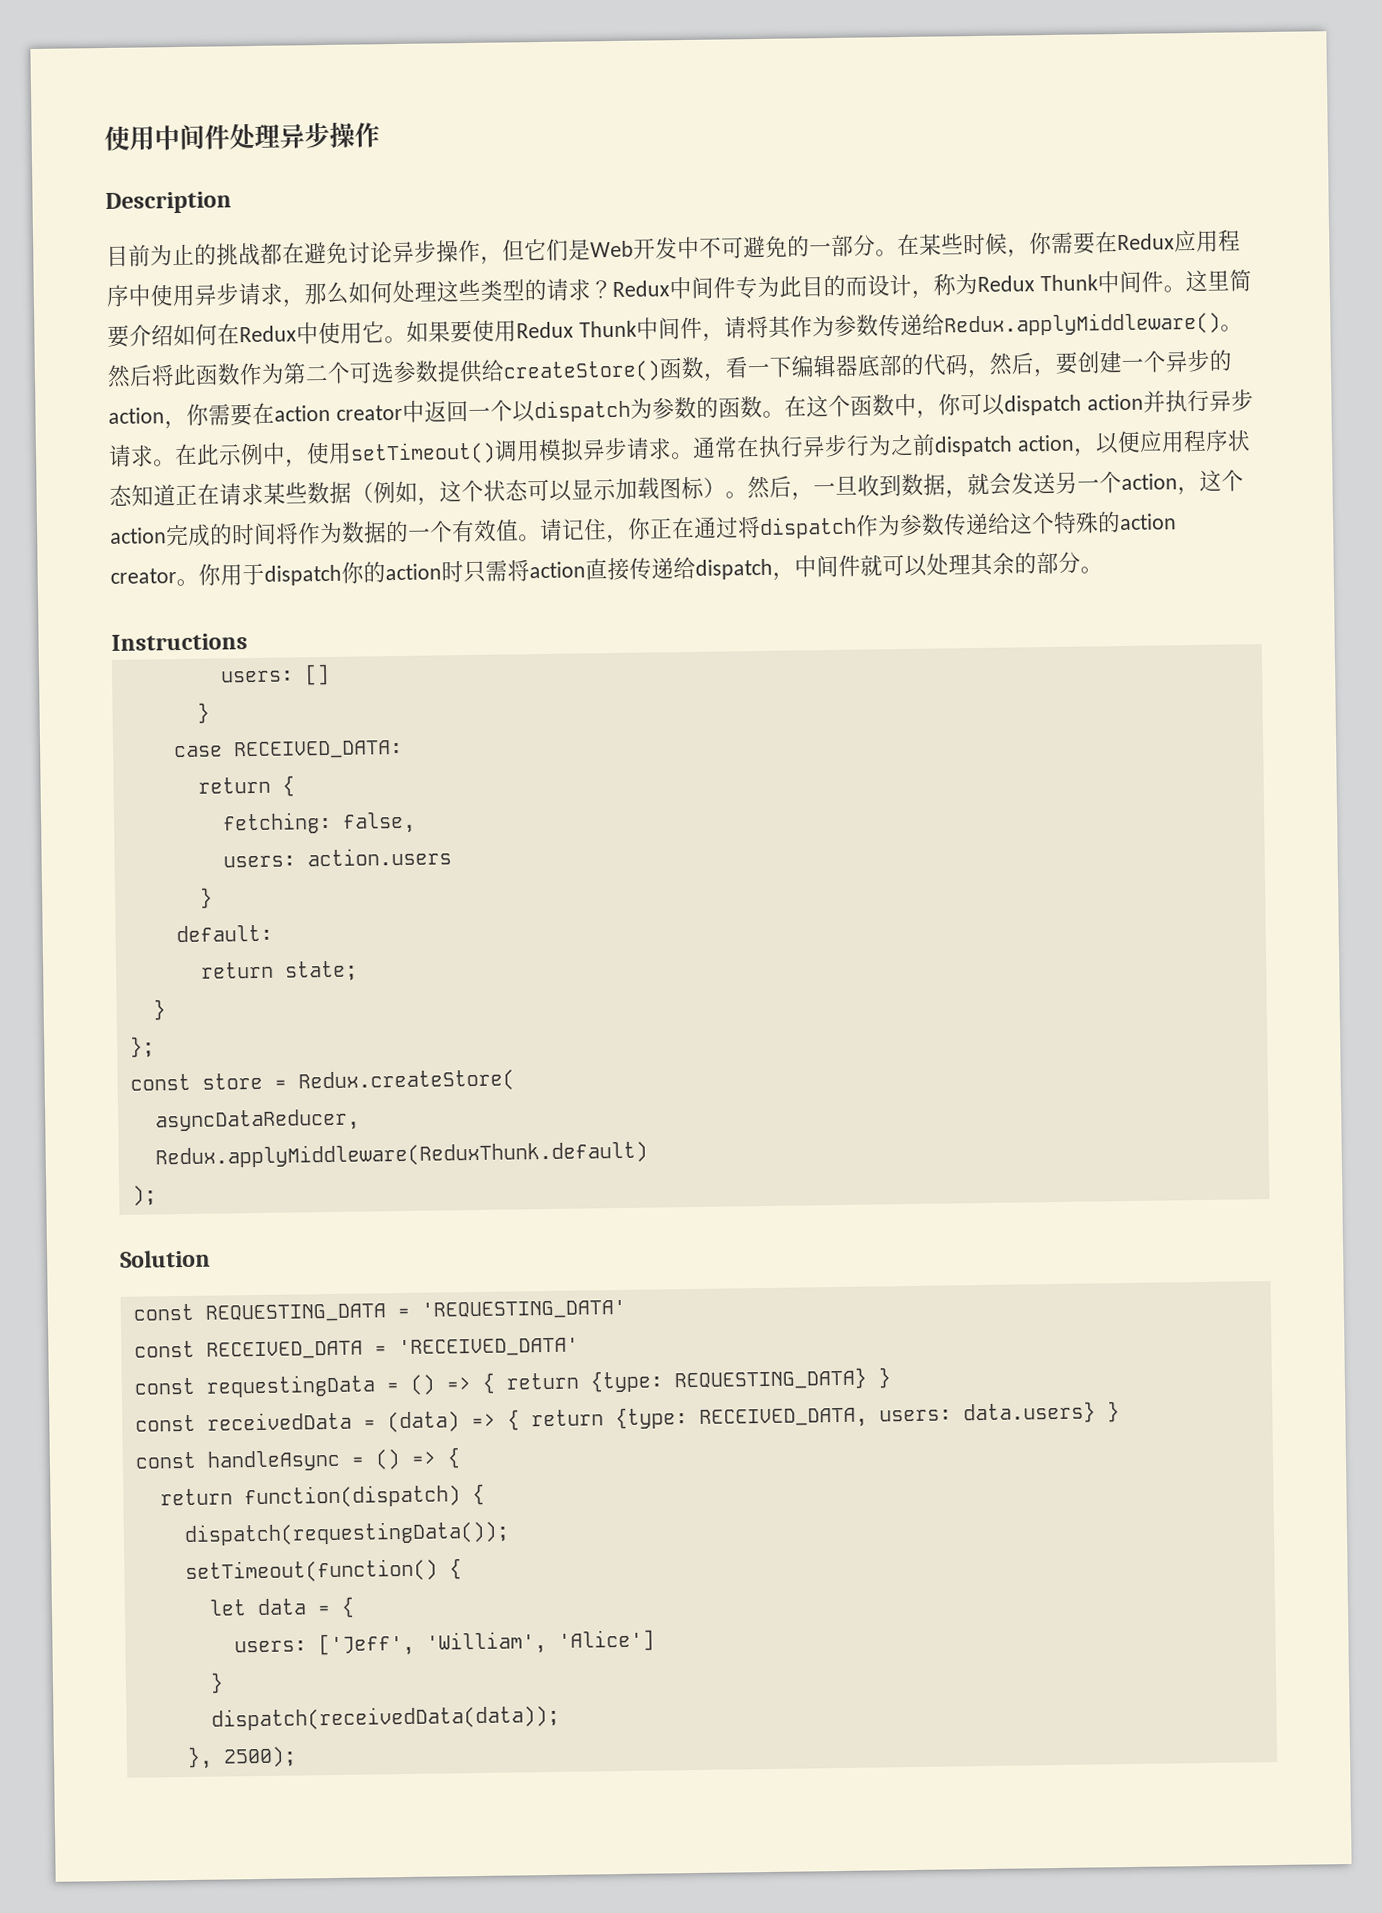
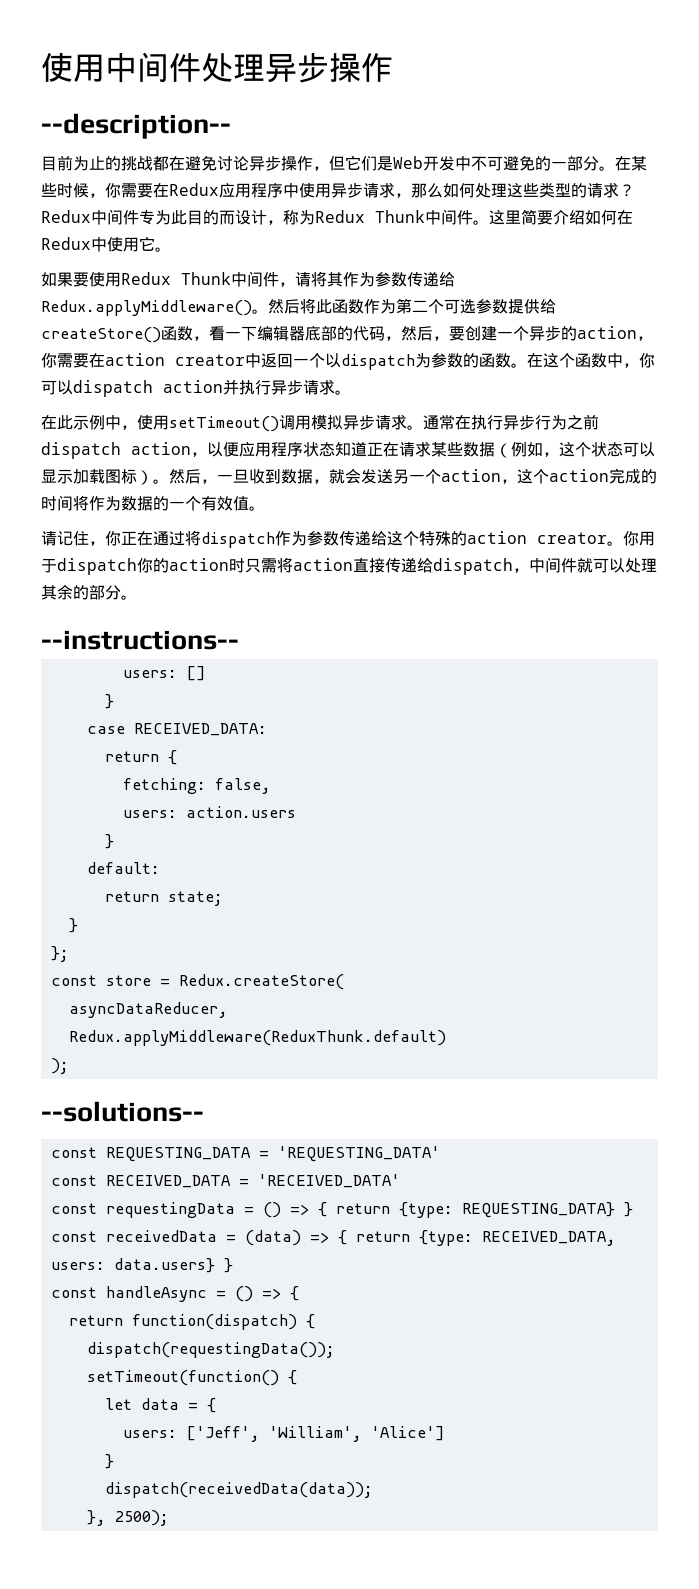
[105,191,232,214] Description -> [41,113,231,139] --description--
(407, 339) none -> (171, 249) //
(176, 463) none -> (351, 392) //
(541, 538) none -> (265, 508) //
[111,633,248,651] Instructions -> [41,630,239,650] --instructions--
[120,1249,211,1268] Solution -> [41,1101,204,1122] --solutions--

